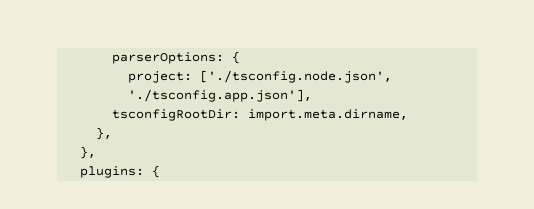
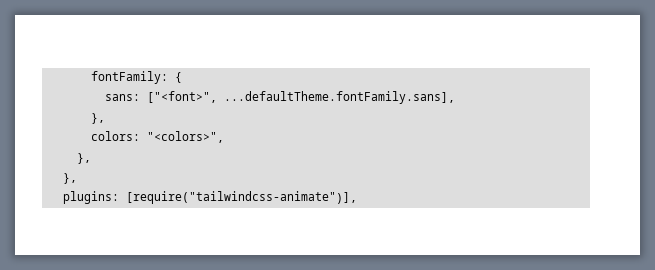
[111,52,224,64] parserOptions: -> [91,71,169,84] fontFamily:
[127,70,392,83] [127,89,312,102] [111,109,408,121] project: ['./tsconfig.node.json', './tsconfig.app.json'], // tsconfigRootDir: import.meta.dirname, -> [105,91,456,104] [91,113,106,124] [91,131,225,143] sans: ["<font>", ...defaultTheme.fontFamily.sans], // }, // colors: "<colors>",
[151,165,160,178] { -> [126,191,358,204] [require("tailwindcss-animate")],

